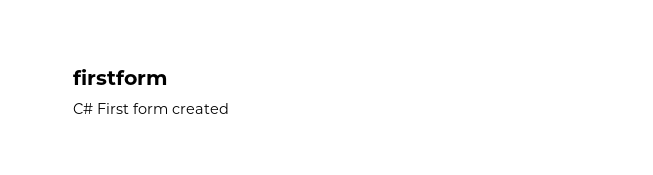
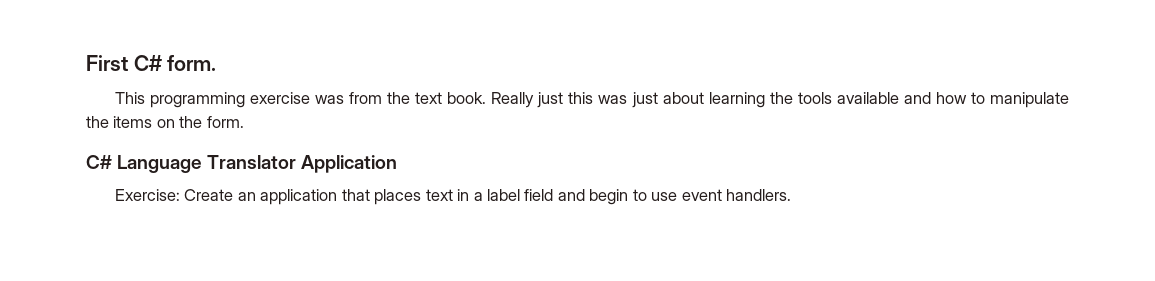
[73,69,168,85] [73,103,229,114] firstform // C# First form created -> [86,55,217,71] [114,92,1070,108] [86,116,244,128] [86,155,398,173] [114,189,792,205] First C# form. // This programming exercise was from the text book. Really just this was just about learning the tools available and how to manipulate the items on the form. // C# Language Translator Application // Exercise: Create an application that places text in a label field and begin to use event handlers.

